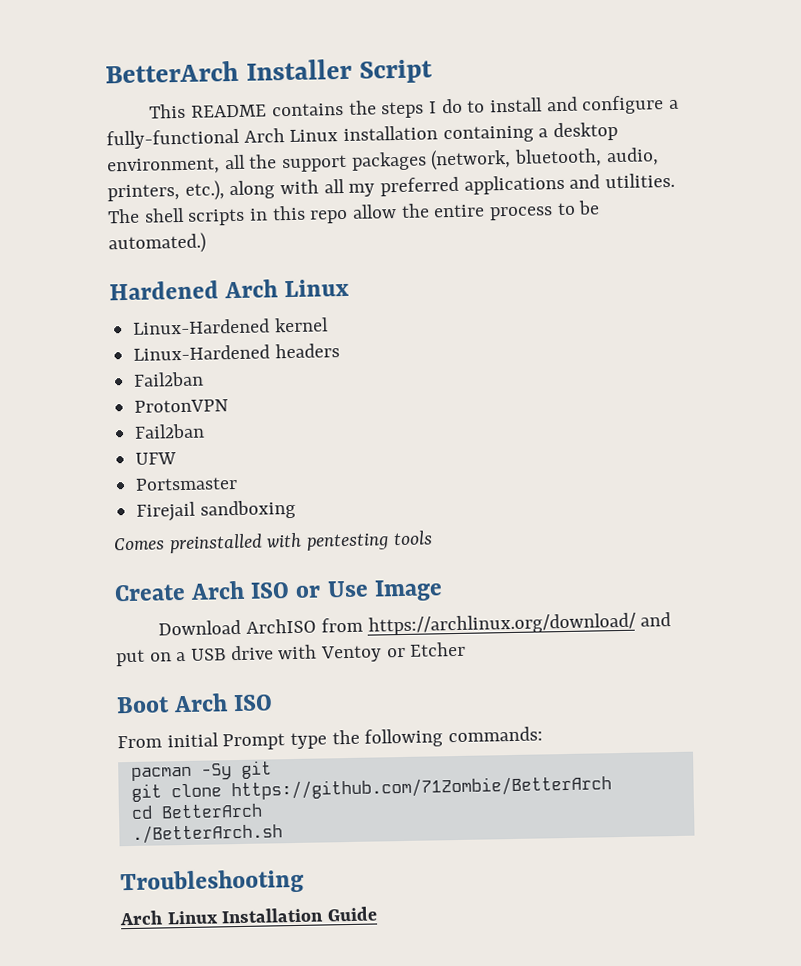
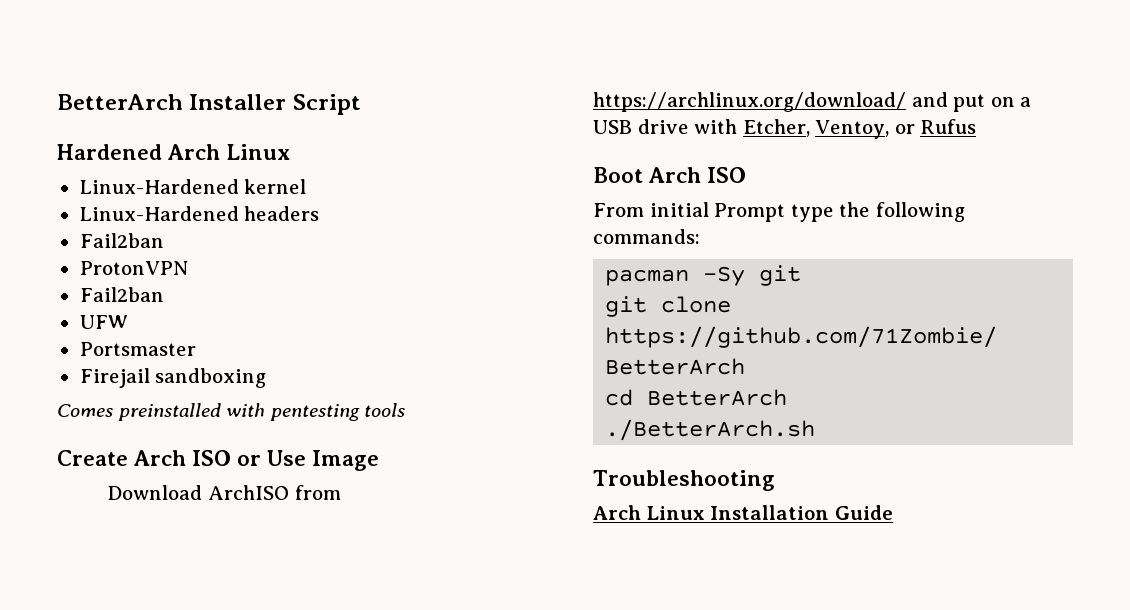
[149,95,679,119] [106,121,619,150] [107,147,659,176] [107,172,676,202] [107,200,601,226] [108,232,206,255] // This README contains the steps I do to install and configure a fully-functional Arch Linux installation containing a desktop environment, all the support packages (network, bluetooth, audio, printers, etc.), along with all my preferred applications and utilities. The shell scripts in this repo allow the entire process to be automated.) -> (361, 104) none
[320,641,467,663] Ventoy or Etcher -> [742,119,977,139] Etcher, Ventoy, or Rufus

